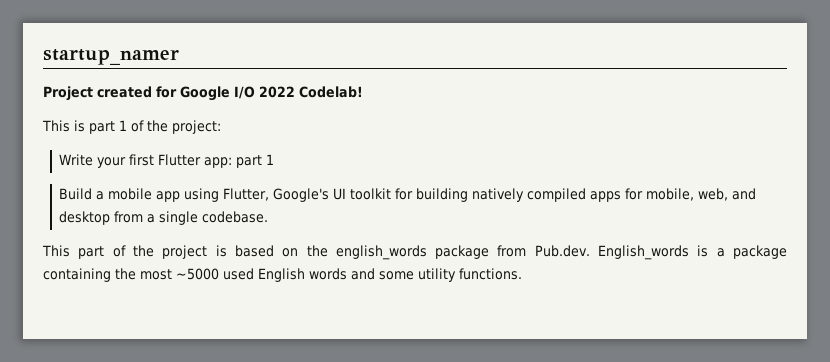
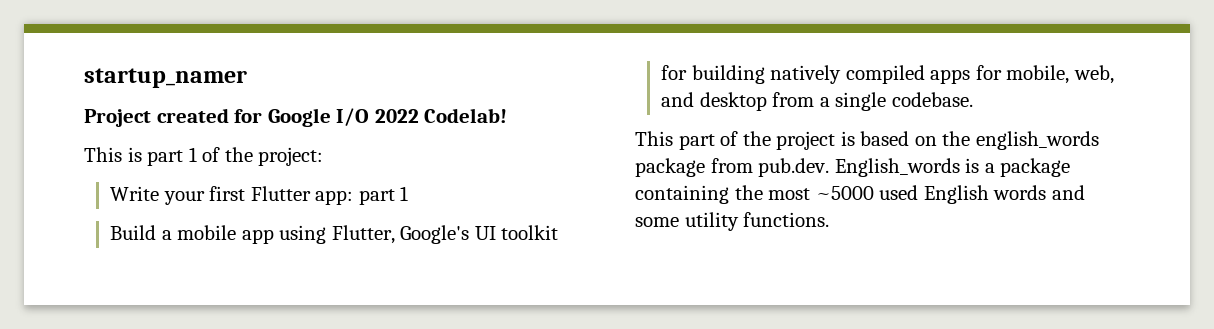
[534,245,590,257] Pub.dev. -> [758,158,830,177] pub.dev.

